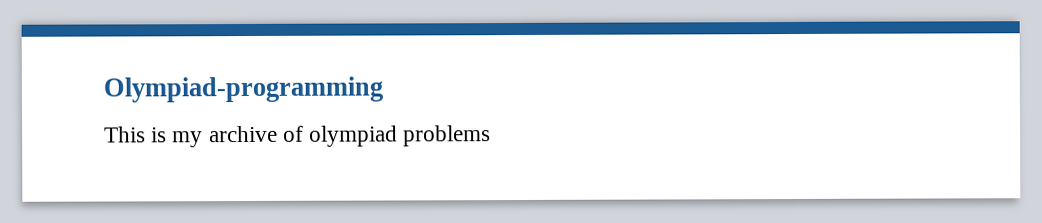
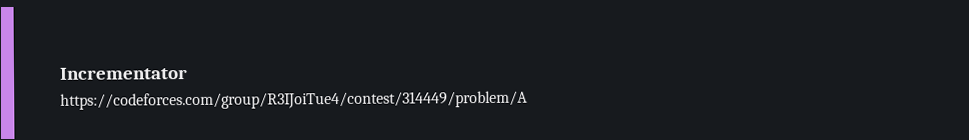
[103,76,383,103] [104,125,492,148] Olympiad-programming // This is my archive of olympiad problems -> [59,67,188,80] [60,90,528,110] Incrementator // https://codeforces.com/group/R3IJoiTue4/contest/314449/problem/A

